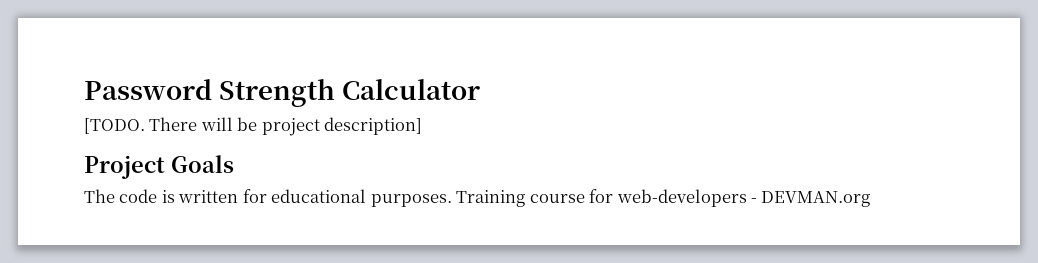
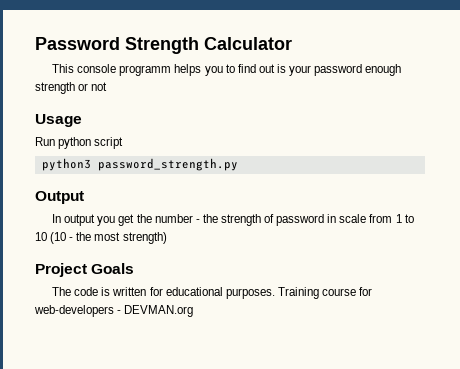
[84,117,423,136] [TODO. There will be project description] -> [52,64,402,76] [35,82,108,94] [35,114,82,127] [35,137,124,149] [41,158,238,171] [35,191,84,204] [52,214,414,226] [35,232,167,244] This console programm helps you to find out is your password enough strength or not // Usage // Run python script // python3 password_strength.py // Output // In output you get the number - the strength of password in scale from 1 to 10 (10 - the most strength)

